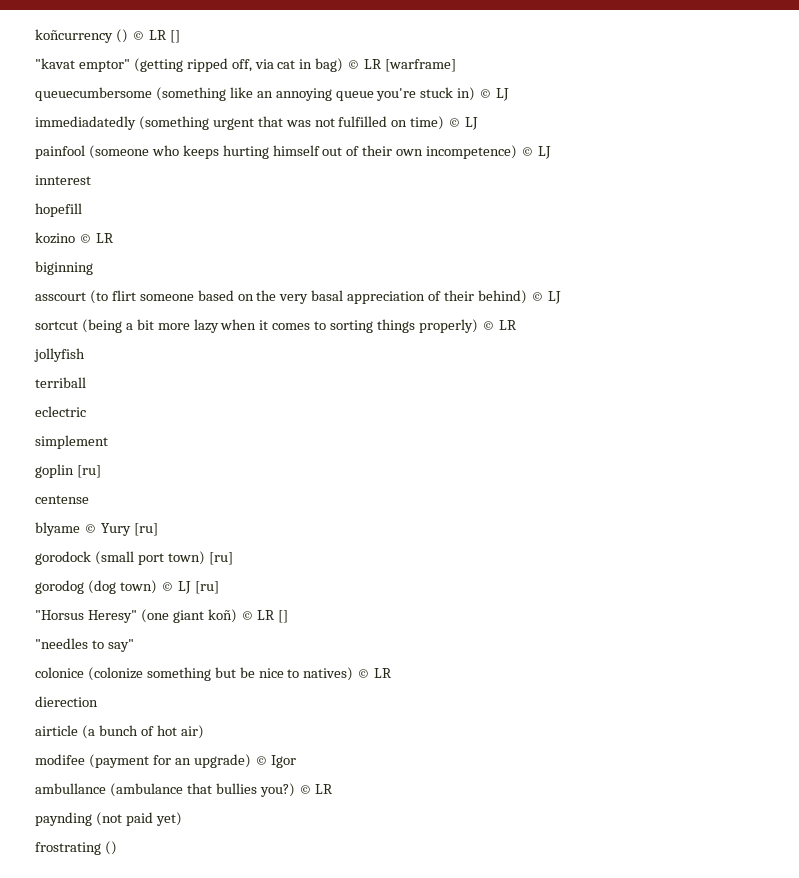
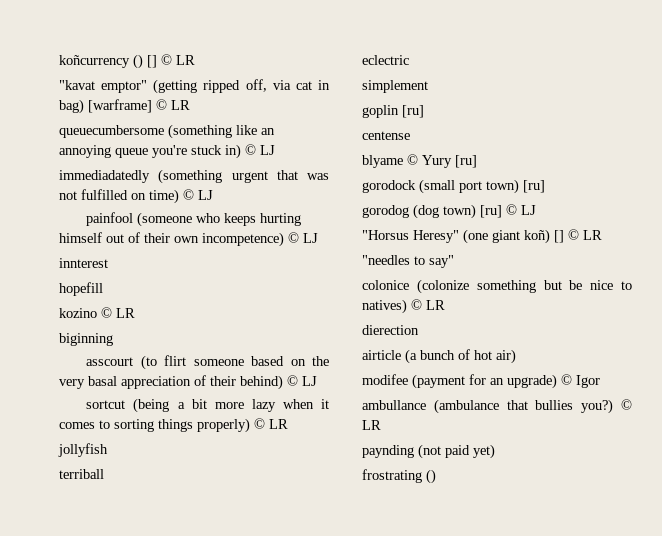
[131,30,180,43] © LR [] -> [147,54,195,68] [] © LR
[347,59,457,72] © LR [warframe] -> [88,99,190,113] [warframe] © LR
[160,581,219,594] © LJ [ru] -> [480,204,536,218] [ru] © LJ
[240,610,289,623] © LR [] -> [554,229,602,243] [] © LR

